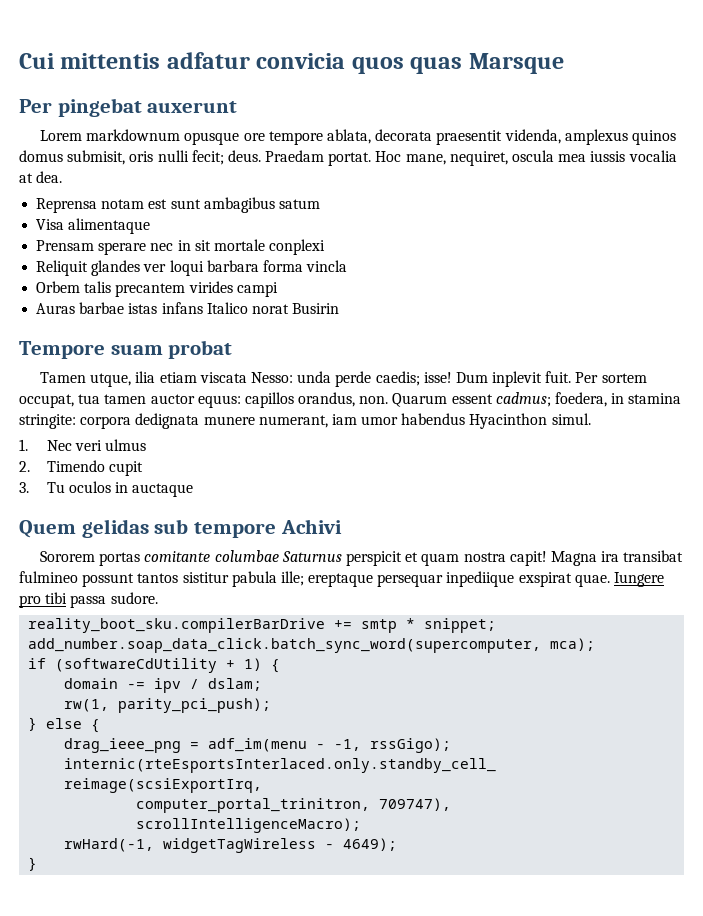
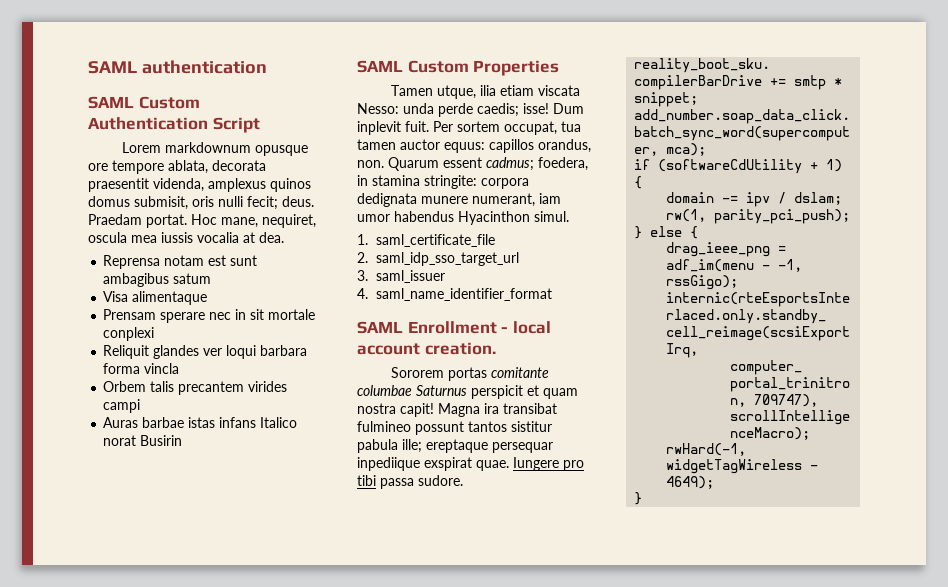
[19,52,564,74] [19,98,238,117] Cui mittentis adfatur convicia quos quas Marsque // Per pingebat auxerunt -> [88,60,267,74] [88,96,200,109] [88,117,260,133] SAML authentication // SAML Custom Authentication Script
[19,340,233,359] Tempore suam probat -> [357,60,560,76] SAML Custom Properties
[46,439,146,451] Nec veri ulmus -> [375,234,495,247] saml_certificate_file
[46,460,143,476] Timendo cupit -> [375,252,519,266] saml_idp_sso_target_url
[46,481,194,497] [19,519,342,538] Tu oculos in auctaque // Quem gelidas sub tempore Achivi -> [375,270,445,283] [357,288,552,301] [357,321,551,334] [357,342,496,355] saml_issuer // 4. saml_name_identifier_format // SAML Enrollment - local account creation.

